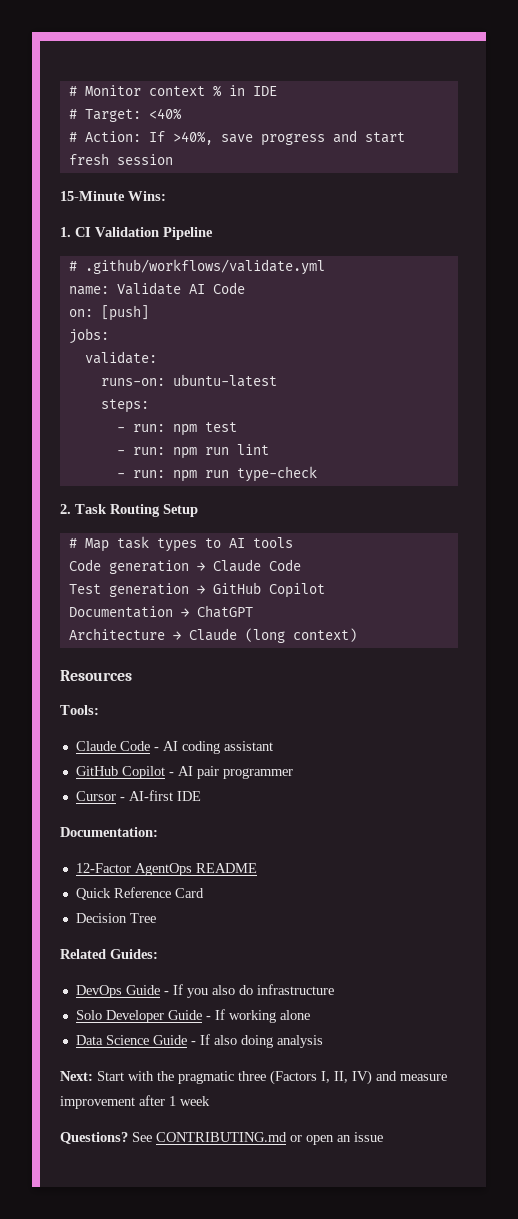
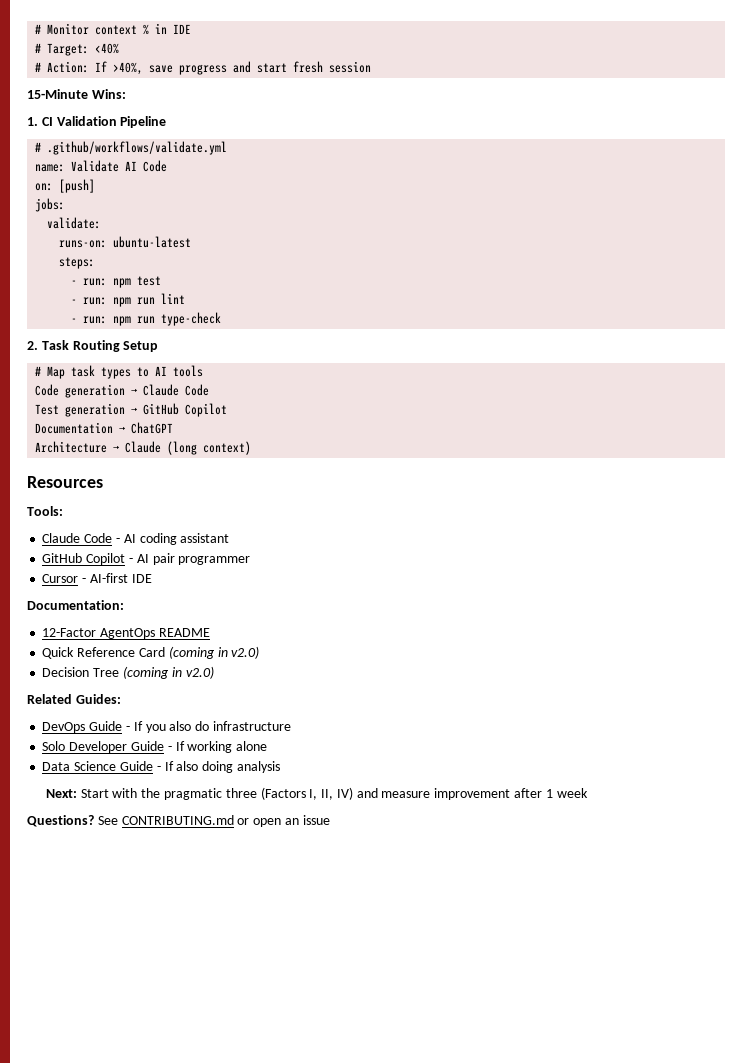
(204, 893) none -> [168,646,260,659] (coming in v2.0)
(156, 918) none -> [122,666,214,679] (coming in v2.0)

